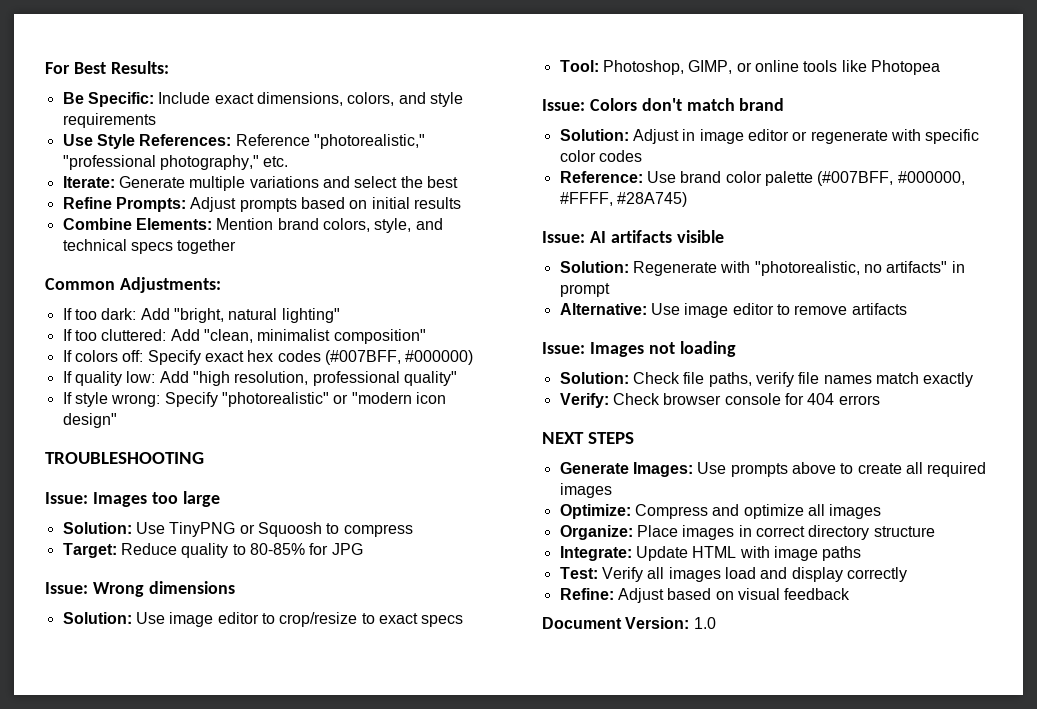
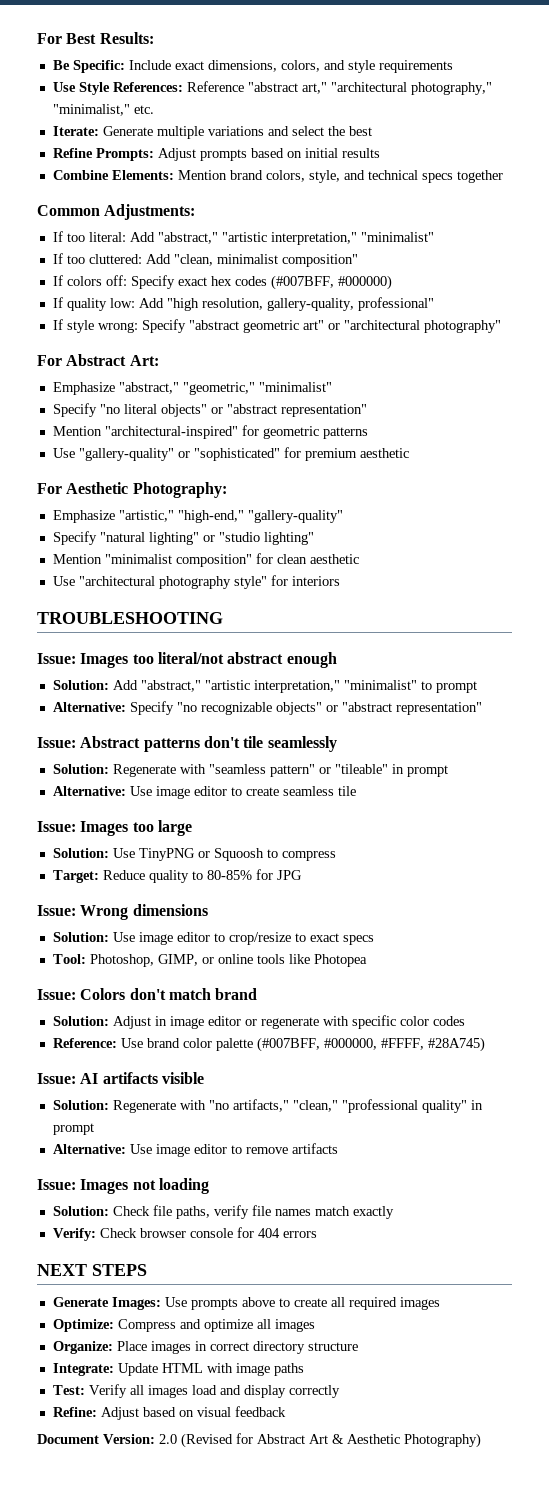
[313,134,425,149] [62,155,259,170] "photorealistic," "professional photography," -> [247,82,492,95] [52,104,130,116] "abstract art," "architectural photography," "minimalist,"
[101,308,340,323] dark: Add "bright, natural lighting" -> [88,232,434,245] literal: Add "abstract," "artistic interpretation," "minimalist"
[312,371,457,386] professional quality" -> [266,297,434,311] gallery-quality, professional"
[221,392,446,407] [62,413,117,428] [45,452,204,464] "photorealistic" or "modern icon design" // TROUBLESHOOTING -> [188,320,501,333] [37,354,159,366] [52,382,332,395] [52,403,367,417] [52,425,368,439] [52,447,409,461] [37,482,227,498] [52,510,343,523] [52,531,314,545] [52,553,359,567] [52,575,340,589] [37,612,223,624] [37,652,337,668] [52,680,477,693] [52,701,482,715] [37,736,337,752] [52,764,448,777] [52,786,356,799] "abstract geometric art" or "architectural photography" // For Abstract Art: // Emphasize "abstract," "geometric," "minimalist" // Specify "no literal objects" or "abstract representation" // Mention "architectural-inspired" for geometric patterns // Use "gallery-quality" or "sophisticated" for premium aesthetic // For Aesthetic Photography: // Emphasize "artistic," "high-end," "gallery-quality" // Specify "natural lighting" or "studio lighting" // Mention "minimalist composition" for clean aesthetic // Use "architectural photography style" for interiors // TROUBLESHOOTING // Issue: Images too literal/not abstract enough // Solution: Add "abstract," "artistic interpretation," "minimalist" to prompt // Alternative: Specify "no recognizable objects" or "abstract representation" // Issue: Abstract patterns don't tile seamlessly // Solution: Regenerate with "seamless pattern" or "tileable" in prompt // Alternative: Use image editor to create seamless tile
[754,261,948,276] "photorealistic, no artifacts" -> [208,1099,467,1113] "no artifacts," "clean," "professional quality"
[693,617,716,629] 1.0 -> [159,1433,481,1448] 2.0 (Revised for Abstract Art & Aesthetic Photography)

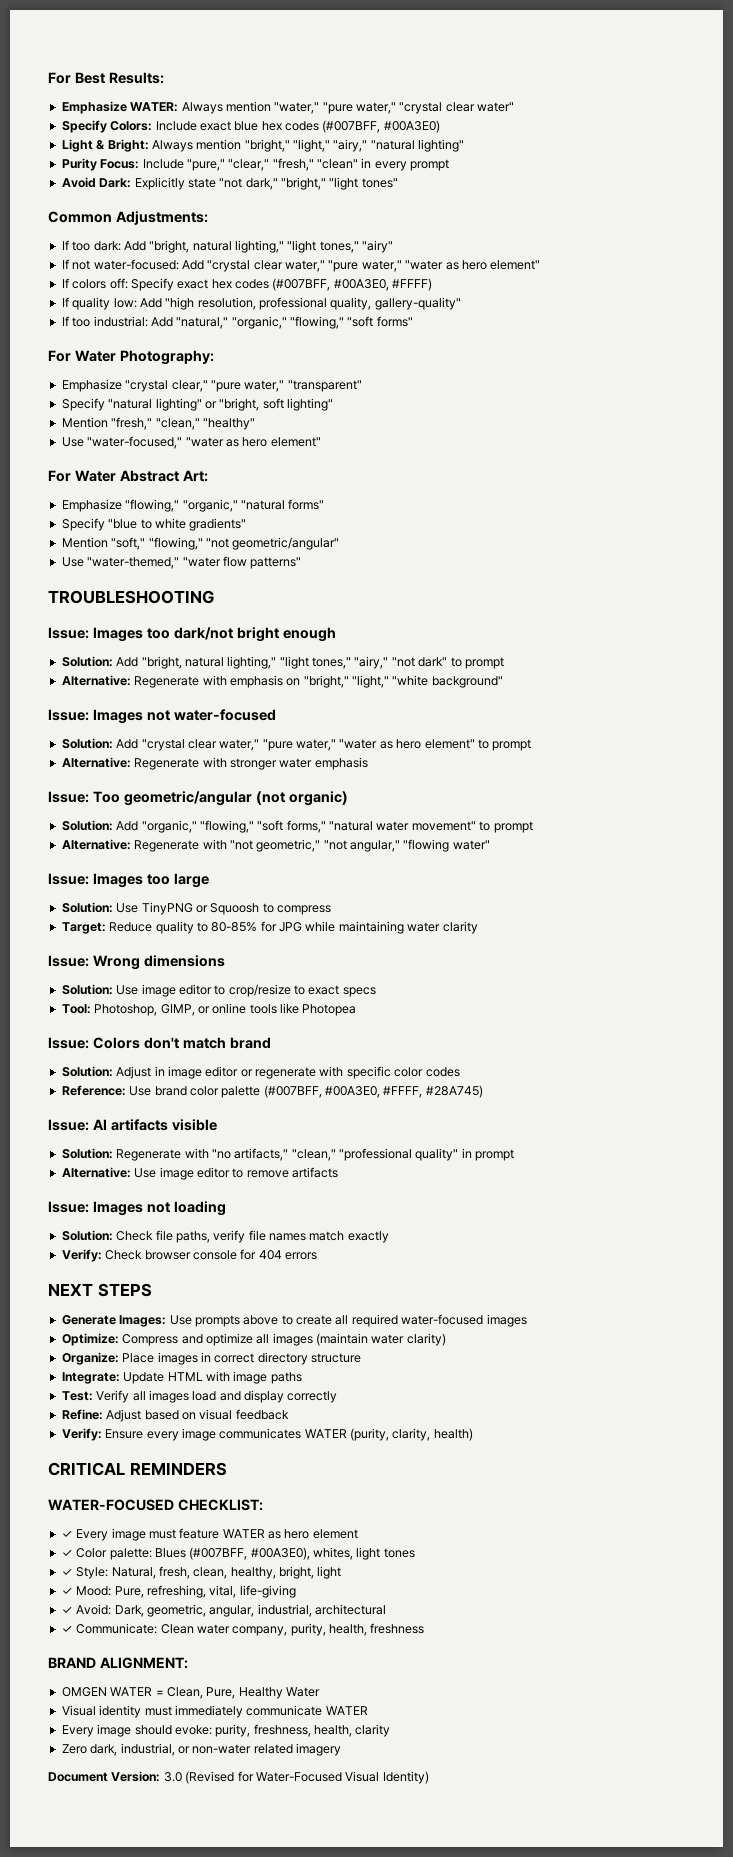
[52,60,453,73] [52,81,492,95] [52,104,154,116] [52,126,372,139] [52,148,380,161] [52,170,503,183] [37,204,196,220] [52,231,434,245] [52,253,358,267] Be Specific: Include exact dimensions, colors, and style requirements // Use Style References: Reference "abstract art," "architectural photography," "minimalist," etc. // Iterate: Generate multiple variations and select the best // Refine Prompts: Adjust prompts based on initial results // Combine Elements: Mention brand colors, style, and technical specs together // Common Adjustments: // If too literal: Add "abstract," "artistic interpretation," "minimalist" // If too cluttered: Add "clean, minimalist composition" -> [61,101,515,114] [61,120,440,133] [61,139,465,152] [61,158,450,171] [61,177,398,190] [48,211,208,225] [61,240,394,253] [61,259,541,272] Emphasize WATER: Always mention "water," "pure water," "crystal clear water" // Specify Colors: Include exact blue hex codes (#007BFF, #00A3E0) // Light & Bright: Always mention "bright," "light," "airy," "natural lighting" // Purity Focus: Include "pure," "clear," "fresh," "clean" in every prompt // Avoid Dark: Explicitly state "not dark," "bright," "light tones" // Common Adjustments: // If too dark: Add "bright, natural lighting," "light tones," "airy" // If not water-focused: Add "crystal clear water," "pure water," "water as hero element"
[337,275,392,290] #000000) -> [333,278,433,291] #00A3E0, #FFFF)
[266,297,434,311] [52,319,501,333] [37,354,159,366] [52,382,332,395] [52,403,367,417] [52,425,368,439] [52,447,409,461] [37,482,227,498] [52,510,343,523] gallery-quality, professional" // If style wrong: Specify "abstract geometric art" or "architectural photography" // For Abstract Art: // Emphasize "abstract," "geometric," "minimalist" // Specify "no literal objects" or "abstract representation" // Mention "architectural-inspired" for geometric patterns // Use "gallery-quality" or "sophisticated" for premium aesthetic // For Aesthetic Photography: // Emphasize "artistic," "high-end," "gallery-quality" -> [259,297,461,310] [61,316,413,329] [48,350,214,365] [61,379,362,392] professional quality, gallery-quality" // If too industrial: Add "natural," "organic," "flowing," "soft forms" // For Water Photography: // Emphasize "crystal clear," "pure water," "transparent"
[218,532,260,542] "studio -> [219,398,284,411] "bright, soft
[104,553,359,567] [52,575,340,589] "minimalist composition" for clean aesthetic // Use "architectural photography style" for interiors -> [111,417,255,430] [61,436,321,449] [48,470,208,482] [61,499,325,512] [61,518,247,531] [61,537,340,550] [61,556,302,569] "fresh," "clean," "healthy" // Use "water-focused," "water as hero element" // For Water Abstract Art: // Emphasize "flowing," "organic," "natural forms" // Specify "blue to white gradients" // Mention "soft," "flowing," "not geometric/angular" // Use "water-themed," "water flow patterns"
[157,652,284,664] literal/not abstract -> [173,627,279,642] dark/not bright
[140,680,477,693] [52,701,482,715] [37,736,337,752] [52,764,448,777] [52,786,356,799] "abstract," "artistic interpretation," "minimalist" to prompt // Alternative: Specify "no recognizable objects" or "abstract representation" // Issue: Abstract patterns don't tile seamlessly // Solution: Regenerate with "seamless pattern" or "tileable" in prompt // Alternative: Use image editor to create seamless tile -> [141,656,504,669] [61,675,503,688] [48,709,276,724] [61,738,532,751] [61,757,368,770] [48,791,348,806] [61,820,533,833] [61,839,490,852] "bright, natural lighting," "light tones," "airy," "not dark" to prompt // Alternative: Regenerate with emphasis on "bright," "light," "white background" // Issue: Images not water-focused // Solution: Add "crystal clear water," "pure water," "water as hero element" to prompt // Alternative: Regenerate with stronger water emphasis // Issue: Too geometric/angular (not organic) // Solution: Add "organic," "flowing," "soft forms," "natural water movement" to prompt // Alternative: Regenerate with "not geometric," "not angular," "flowing water"
(302, 875) none -> [305,921,478,934] while maintaining water clarity
[323,1038,377,1050] #000000, -> [325,1086,380,1098] #00A3E0,
(397, 1303) none -> [401,1314,484,1325] water-focused
(315, 1325) none -> [316,1333,446,1346] (maintain water clarity)
(286, 1411) none -> [61,1428,473,1441] [48,1462,227,1476] [48,1499,263,1511] [61,1528,358,1541] [61,1547,415,1560] [61,1566,342,1579] [61,1585,296,1598] [61,1604,386,1617] [61,1623,425,1636] [48,1657,188,1669] [61,1687,320,1699] [61,1705,368,1718] [61,1724,391,1737] [61,1743,341,1756] // Verify: Ensure every image communicates WATER (purity, clarity, health) // CRITICAL REMINDERS // WATER-FOCUSED CHECKLIST: // ✓ Every image must feature WATER as hero element // ✓ Color palette: Blues (#007BFF, #00A3E0), whites, light tones // ✓ Style: Natural, fresh, clean, healthy, bright, light // ✓ Mood: Pure, refreshing, vital, life-giving // ✓ Avoid: Dark, geometric, angular, industrial, architectural // ✓ Communicate: Clean water company, purity, health, freshness // BRAND ALIGNMENT: // OMGEN WATER = Clean, Pure, Healthy Water // Visual identity must immediately communicate WATER // Every image should evoke: purity, freshness, health, clarity // Zero dark, industrial, or non-water related imagery
[159,1434,177,1444] 2.0 -> [163,1772,182,1782] 3.0
[257,1433,481,1448] Abstract Art & Aesthetic Photography) -> [255,1771,429,1784] Water-Focused Visual Identity)

